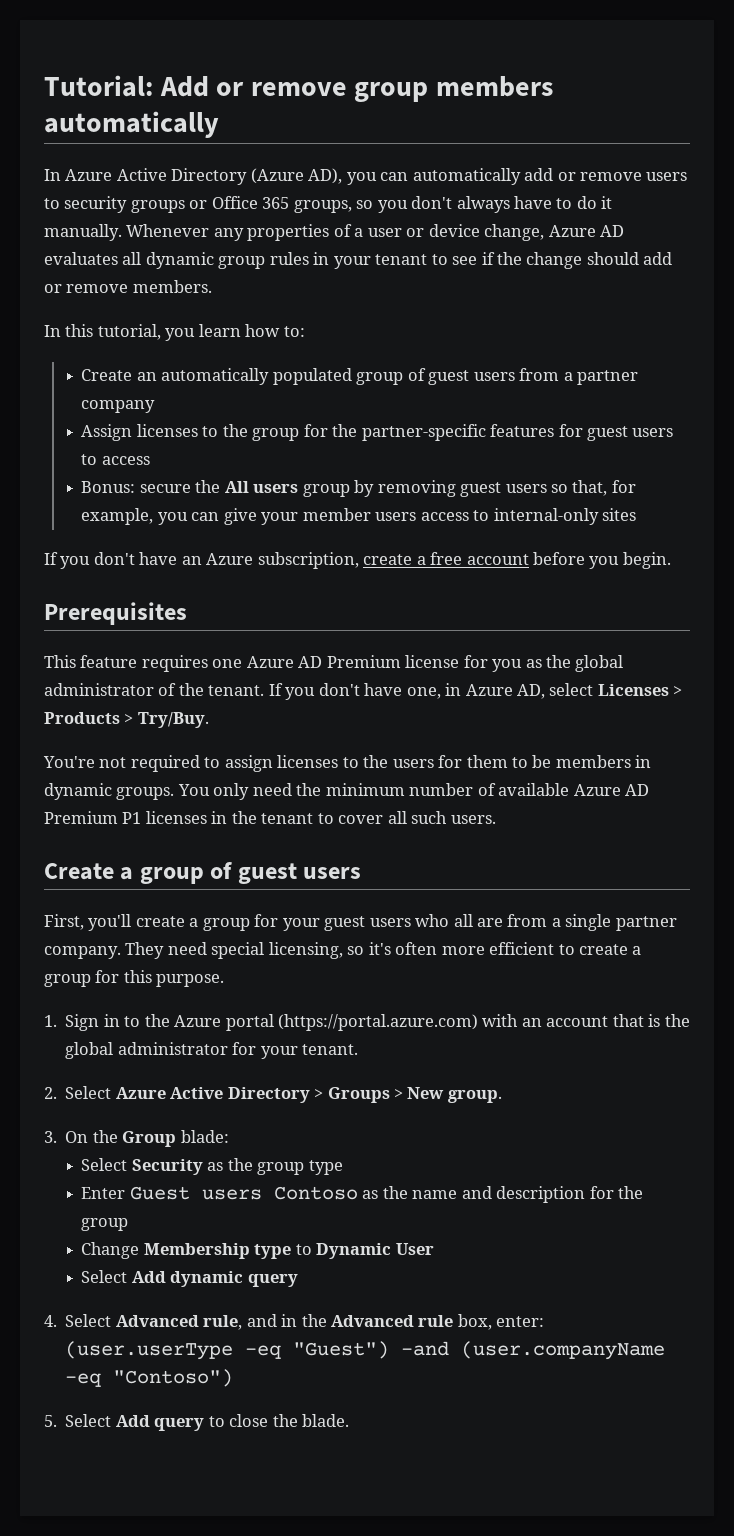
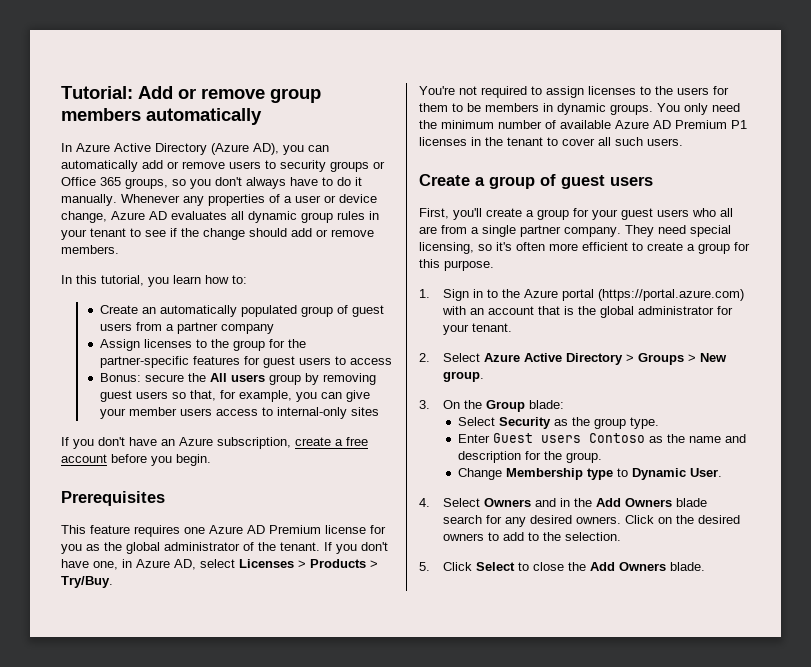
[308,1160,343,1175] type -> [629,417,659,429] type.
[81,1218,129,1231] group -> [565,452,602,463] group.
[395,1243,434,1255] [81,1270,298,1287] User // Select Add dynamic query -> [689,468,722,477] User.
[115,1315,243,1330] Advanced rule, -> [484,498,532,507] Owners
[330,1314,545,1330] [65,1341,666,1360] [65,1369,234,1387] [44,1414,205,1431] Advanced rule box, enter: (user.userType -eq "Guest") -and (user.companyName -eq "Contoso") // 5. Select Add query -> [596,498,708,507] [443,515,741,527] [443,532,622,541] [419,562,516,571] Add Owners blade search for any desired owners. Click on the desired owners to add to the selection. // 5. Click Select
(298, 1420) none -> [590,562,667,571] Add Owners

